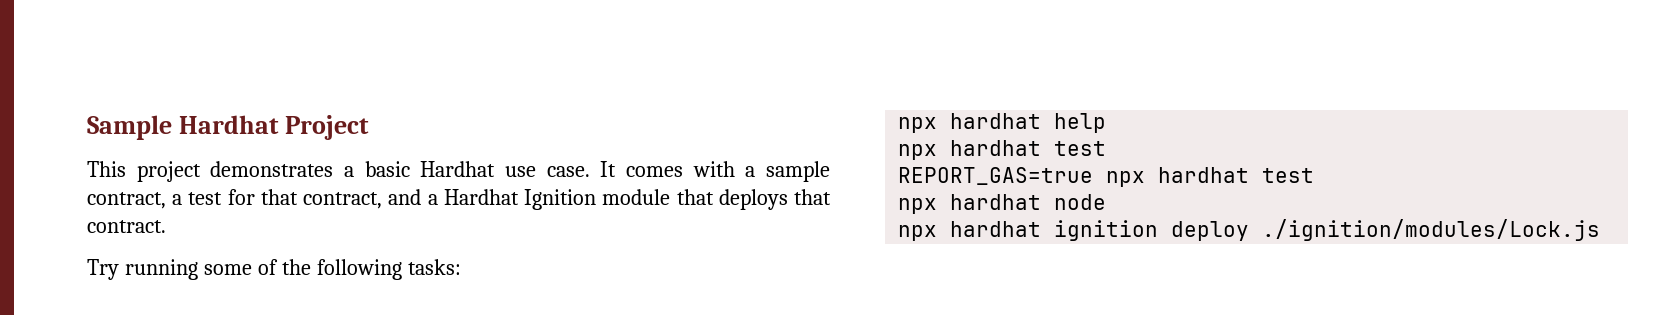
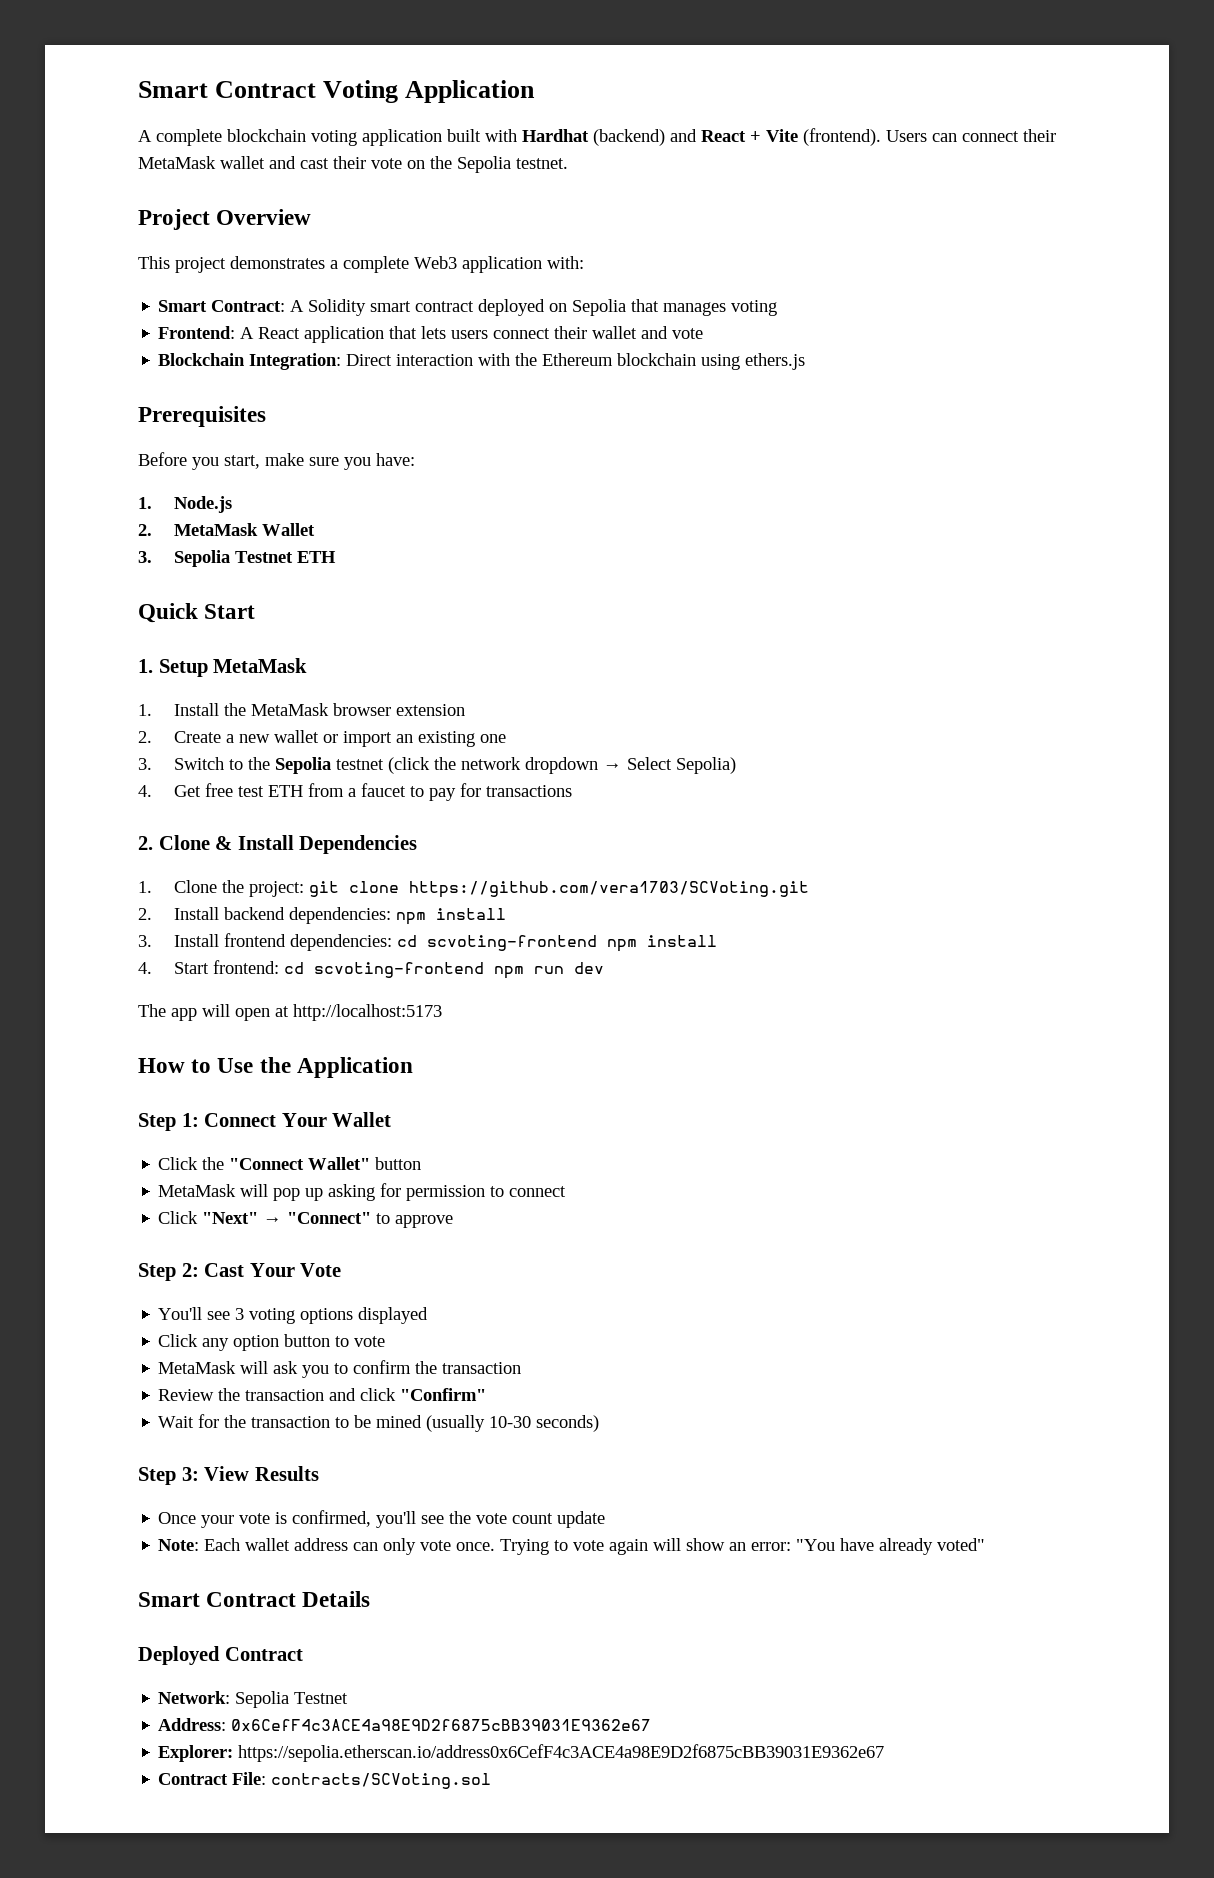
[87,115,279,140] Sample Hardhat -> [138,80,536,103] [138,128,1056,146] [138,156,568,173] Smart Contract Voting Application // A complete blockchain voting application built with Hardhat (backend) and React + Vite (frontend). Users can connect their MetaMask wallet and cast their vote on the Sepolia testnet. //
(369, 127) none -> [216,209,312,225] Overview
[364,161,830,182] [87,189,832,210] [87,220,166,233] [87,259,461,280] [898,113,1107,133] [898,140,1107,160] [898,167,1315,187] [898,194,1107,214] [898,219,1601,241] basic Hardhat use case. It comes with a sample contract, a test for that contract, and a Hardhat Ignition module that deploys that contract. // Try running some of the following tasks: // npx hardhat help // npx hardhat test // REPORT_GAS=true npx hardhat test // npx hardhat node // npx hardhat ignition deploy ./ignition/modules/Lock.js -> [343,256,584,273] [158,299,778,316] [158,326,704,343] [158,353,806,370] [138,406,266,427] [138,452,415,470] [138,496,233,513] [138,523,316,536] [138,550,337,567] [138,603,256,623] [138,658,308,677] [138,703,466,716] [138,730,507,747] [138,757,737,774] [138,783,573,801] [138,835,418,854] [138,880,810,898] [138,907,507,925] [138,933,718,952] [138,960,605,979] [138,1004,442,1021] [138,1057,413,1078] [138,1112,392,1131] [158,1157,422,1170] [158,1183,567,1201] [158,1211,454,1228] [138,1263,342,1281] [158,1307,429,1324] [158,1334,386,1351] [158,1360,522,1378] [158,1388,487,1401] [158,1414,600,1432] [138,1466,319,1485] [158,1510,606,1528] [158,1538,986,1555] [138,1591,371,1607] [138,1646,303,1665] [158,1691,349,1708] [158,1718,652,1731] [158,1744,885,1762] [158,1772,492,1789] complete Web3 application with: // Smart Contract: A Solidity smart contract deployed on Sepolia that manages voting // Frontend: A React application that lets users connect their wallet and vote // Blockchain Integration: Direct interaction with the Ethereum blockchain using ethers.js // Prerequisites // Before you start, make sure you have: // 1. Node.js // 2. MetaMask Wallet // 3. Sepolia Testnet ETH // Quick Start // 1. Setup MetaMask // 1. Install the MetaMask browser extension // 2. Create a new wallet or import an existing one // 3. Switch to the Sepolia testnet (click the network dropdown → Select Sepolia) // 4. Get free test ETH from a faucet to pay for transactions // 2. Clone & Install Dependencies // 1. Clone the project: git clone https://github.com/vera1703/SCVoting.git // 2. Install backend dependencies: npm install // 3. Install frontend dependencies: cd scvoting-frontend npm install // 4. Start frontend: cd scvoting-frontend npm run dev // The app will open at http://localhost:5173 // How to Use the Application // Step 1: Connect Your Wallet // Click the "Connect Wallet" button // MetaMask will pop up asking for permission to connect // Click "Next" → "Connect" to approve // Step 2: Cast Your Vote // You'll see 3 voting options displayed // Click any option button to vote // MetaMask will ask you to confirm the transaction // Review the transaction and click "Confirm" // Wait for the transaction to be mined (usually 10-30 seconds) // Step 3: View Results // Once your vote is confirmed, you'll see the vote count update // Note: Each wallet address can only vote once. Trying to vote again will show an error: "You have already voted" // Smart Contract Details // Deployed Contract // Network: Sepolia Testnet // Address: 0x6CefF4c3ACE4a98E9D2f6875cBB39031E9362e67 // Explorer: https://sepolia.etherscan.io/address0x6CefF4c3ACE4a98E9D2f6875cBB39031E9362e67 // Contract File: contracts/SCVoting.sol

